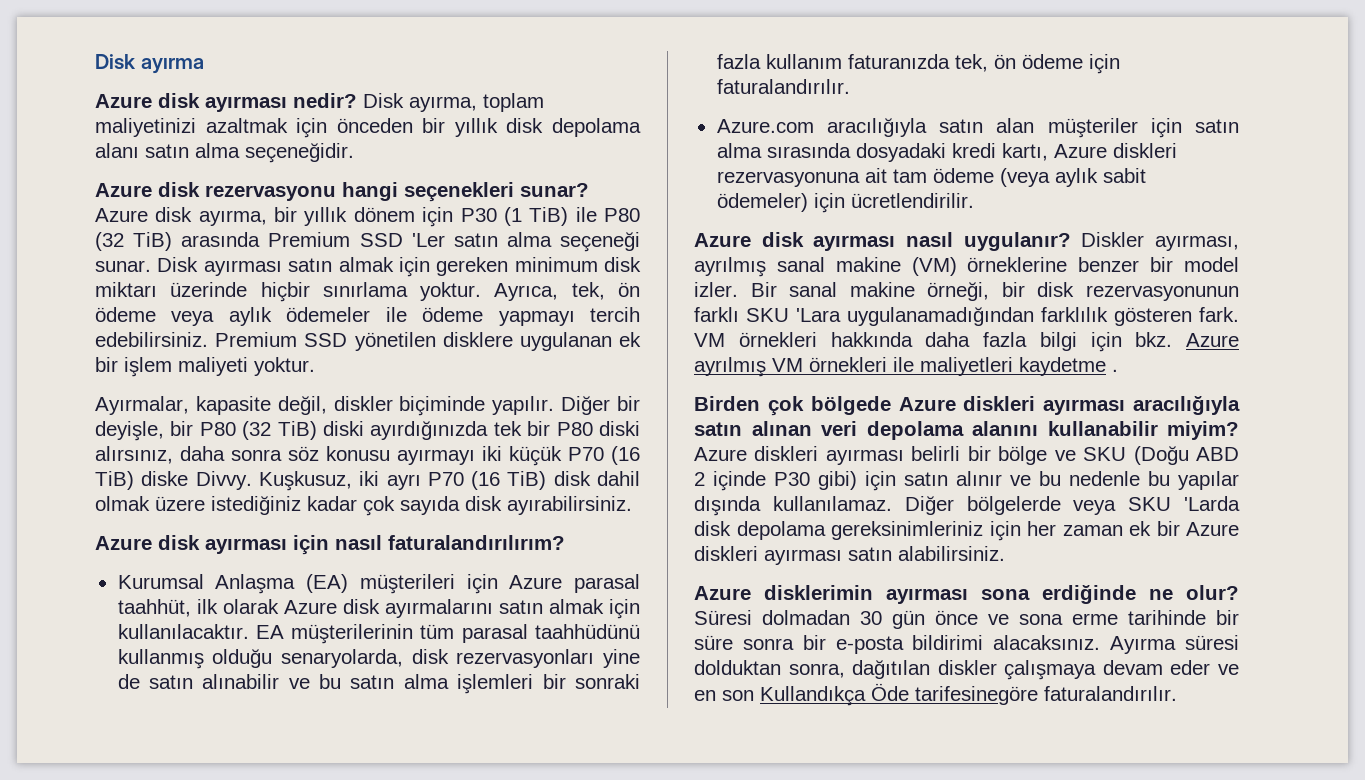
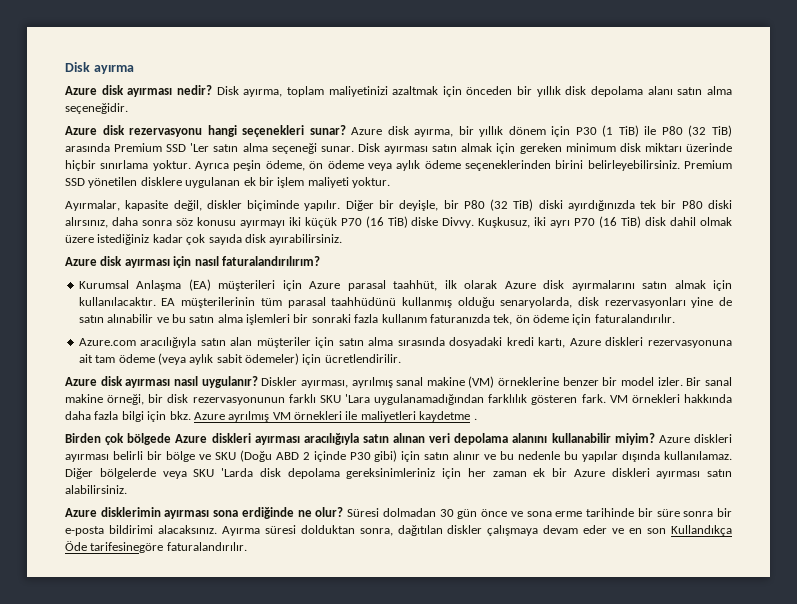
[494,282,605,301] Ayrıca, tek, -> [195,160,305,171] Ayrıca peşin ödeme,
[286,307,640,326] [95,332,208,347] ödemeler ile ödeme yapmayı tercih edebilirsiniz. -> [424,160,680,171] ödeme seçeneklerinden birini belirleyebilirsiniz.

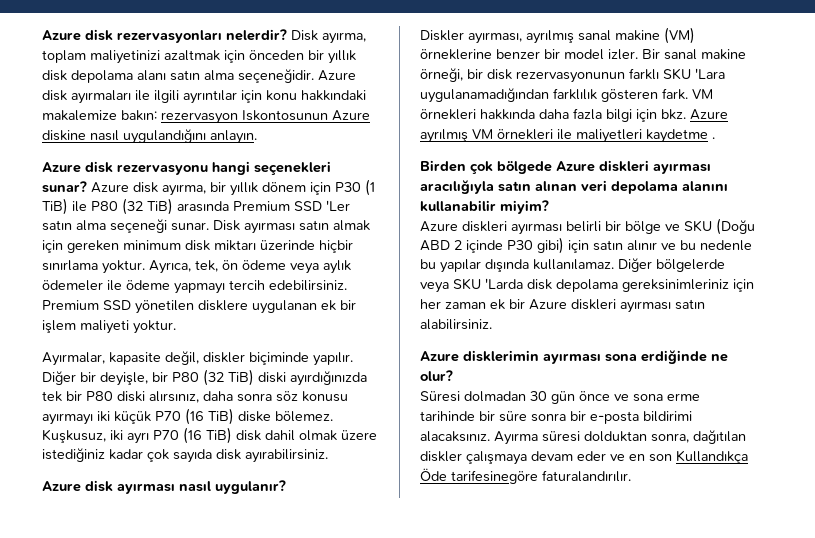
[65,62,134,74] [65,85,212,97] Disk ayırma // Azure disk ayırması nedir? -> [42,29,287,43] Azure disk rezervasyonları nelerdir?
(128, 108) none -> [318,70,356,81] [42,90,366,104] [42,110,370,124] [42,129,257,144] Azure disk ayırmaları ile ilgili ayrıntılar için konu hakkındaki makalemize bakın: rezervasyon Iskontosunun Azure diskine nasıl uygulandığını anlayın.
[195,160,305,171] Ayrıca peşin ödeme, -> [149,260,218,274] Ayrıca, tek,
[424,160,680,171] ödeme seçeneklerinden birini belirleyebilirsiniz. -> [42,280,347,294] ödemeler ile ödeme yapmayı tercih edebilirsiniz.
[442,217,475,228] Divvy. -> [275,411,333,422] bölemez.
[65,256,320,268] [78,279,733,291] [78,297,732,308] [78,314,675,325] [78,337,732,348] [78,353,401,365] // Azure disk ayırması için nasıl faturalandırılırım? // Kurumsal Anlaşma (EA) müşterileri için Azure parasal taahhüt, ilk olarak Azure disk ayırmalarını satın almak için kullanılacaktır. EA müşterilerinin tüm parasal taahhüdünü kullanmış olduğu senaryolarda, disk rezervasyonları yine de satın alınabilir ve bu satın alma işlemleri bir sonraki fazla kullanım faturanızda tek, ön ödeme için faturalandırılır. // Azure.com aracılığıyla satın alan müşteriler için satın alma sırasında dosyadaki kredi kartı, Azure diskleri rezervasyonuna ait tam ödeme (veya aylık sabit ödemeler) için ücretlendirilir. -> (328, 456) none
(258, 382) none -> (286, 487) //
(655, 439) none -> (549, 207) //
(344, 512) none -> (453, 375) //

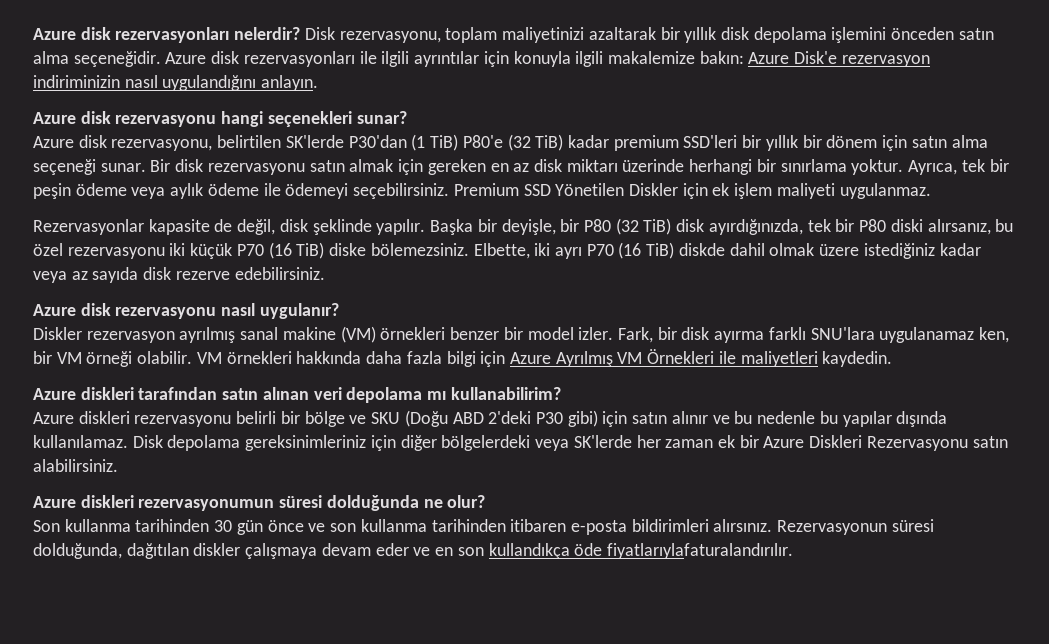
[322,32,366,44] ayırma, -> [339,31,441,43] rezervasyonu,
[164,50,304,63] azaltmak için önceden -> [588,27,656,40] azaltarak
[137,70,166,81] alanı -> [831,27,955,43] işlemini önceden
[71,90,131,104] ayırmaları -> [243,51,355,67] rezervasyonları
[266,90,366,101] [42,110,370,124] [42,130,86,141] konu hakkındaki makalemize bakın: rezervasyon Iskontosunun Azure diskine -> [513,51,930,67] [33,75,120,88] konuyla ilgili makalemize bakın: Azure Disk'e rezervasyon indiriminizin
[91,182,258,196] Azure disk ayırma, bir yıllık -> [33,134,822,151] // Azure disk rezervasyonu, belirtilen SK'lerde P30'dan (1 TiB) P80'e (32 TiB) kadar premium SSD'leri bir yıllık bir
[335,179,375,196] [42,198,350,215] P30 (1 TiB) ile P80 (32 TiB) arasında Premium SSD 'Ler -> (908, 143) none
[213,220,295,234] Disk ayırması -> [150,159,305,175] Bir disk rezervasyonu
[123,240,181,250] minimum -> [490,163,530,172] en az
[319,240,353,253] hiçbir -> [689,159,776,175] herhangi bir
[195,260,351,274] [42,280,347,294] [42,300,356,314] [42,320,176,334] [42,351,353,366] [42,371,76,385] tek, ön ödeme veya aylık ödemeler ile ödeme yapmayı tercih edebilirsiniz. Premium SSD yönetilen disklere uygulanan ek bir işlem maliyeti yoktur. // Ayırmalar, kapasite değil, diskler biçiminde yapılır. Diğer -> [961,159,1009,172] [33,183,931,199] [33,219,474,235] tek bir peşin ödeme veya aylık ödeme ile ödemeyi seçebilirsiniz. Premium SSD Yönetilen Diskler için ek işlem maliyeti uygulanmaz. // Rezervasyonlar kapasite de değil, disk şeklinde yapılır. Başka
[258,371,367,386] diski ayırdığınızda -> [676,219,803,235] disk ayırdığınızda,
[149,391,348,403] [42,413,93,425] alırsınız, daha sonra söz konusu ayırmayı -> [927,219,1014,235] [33,243,165,259] alırsanız, bu özel rezervasyonu
[275,411,333,422] [42,429,106,443] bölemez. Kuşkusuz, -> [370,243,530,259] bölemezsiniz. Elbette,
[236,430,261,441] disk -> [678,243,725,256] diskde
[147,449,328,463] [42,480,175,494] çok sayıda disk ayırabilirsiniz. // Azure disk ayırması -> [33,267,325,283] [33,303,217,319] veya az sayıda disk rezerve edebilirsiniz. // Azure disk rezervasyonu
[468,32,522,44] ayırması, -> [86,331,175,343] rezervasyon
[420,49,492,60] örneklerine -> [380,327,446,340] örnekleri
[642,49,746,60] [420,68,725,83] [420,88,688,103] Bir sanal makine örneği, bir disk rezervasyonunun farklı SKU 'Lara uygulanamadığından farklılık gösteren fark. -> [617,327,1010,343] [33,351,193,367] Fark, bir disk ayırma farklı SNU'lara uygulanamaz ken, bir VM örneği olabilir.
[661,109,728,120] [420,129,715,143] [420,160,711,174] [420,180,494,194] bkz. Azure ayrılmış VM örnekleri ile maliyetleri kaydetme . // Birden çok bölgede Azure diskleri ayırması aracılığıyla -> [509,349,893,367] [33,387,218,400] Azure Ayrılmış VM Örnekleri ile maliyetleri kaydedin. // Azure diskleri tarafından
[682,181,728,191] [420,200,549,214] [420,221,562,235] alanını kullanabilir miyim? // Azure diskleri ayırması -> [427,387,561,400] [33,411,232,427] mı kullanabilirim? // Azure diskleri rezervasyonu
[454,240,503,253] 2 içinde -> [488,411,532,424] 2'deki
[618,258,725,272] [420,278,754,293] Diğer bölgelerde veya SKU 'Larda disk depolama gereksinimleriniz için -> [132,435,632,451] Disk depolama gereksinimleriniz için diğer bölgelerdeki veya SK'lerde
[571,299,671,313] diskleri ayırması -> [809,435,968,451] Diskleri Rezervasyonu
[463,350,707,364] disklerimin ayırması sona erdiğinde -> [80,495,419,511] diskleri rezervasyonumun süresi dolduğunda
[420,391,526,402] Süresi dolmadan -> [33,519,210,532] Son kullanma tarihinden
[633,393,700,402] [420,411,692,424] [420,431,689,445] sona erme tarihinde bir süre sonra bir e-posta bildirimi alacaksınız. Ayırma süresi dolduktan sonra, -> [330,519,934,535] [33,543,122,559] son kullanma tarihinden itibaren e-posta bildirimleri alırsınız. Rezervasyonun süresi dolduğunda,
[676,450,748,464] [420,468,631,484] Kullandıkça Öde tarifesinegöre faturalandırılır. -> [488,543,793,559] kullandıkça öde fiyatlarıylafaturalandırılır.

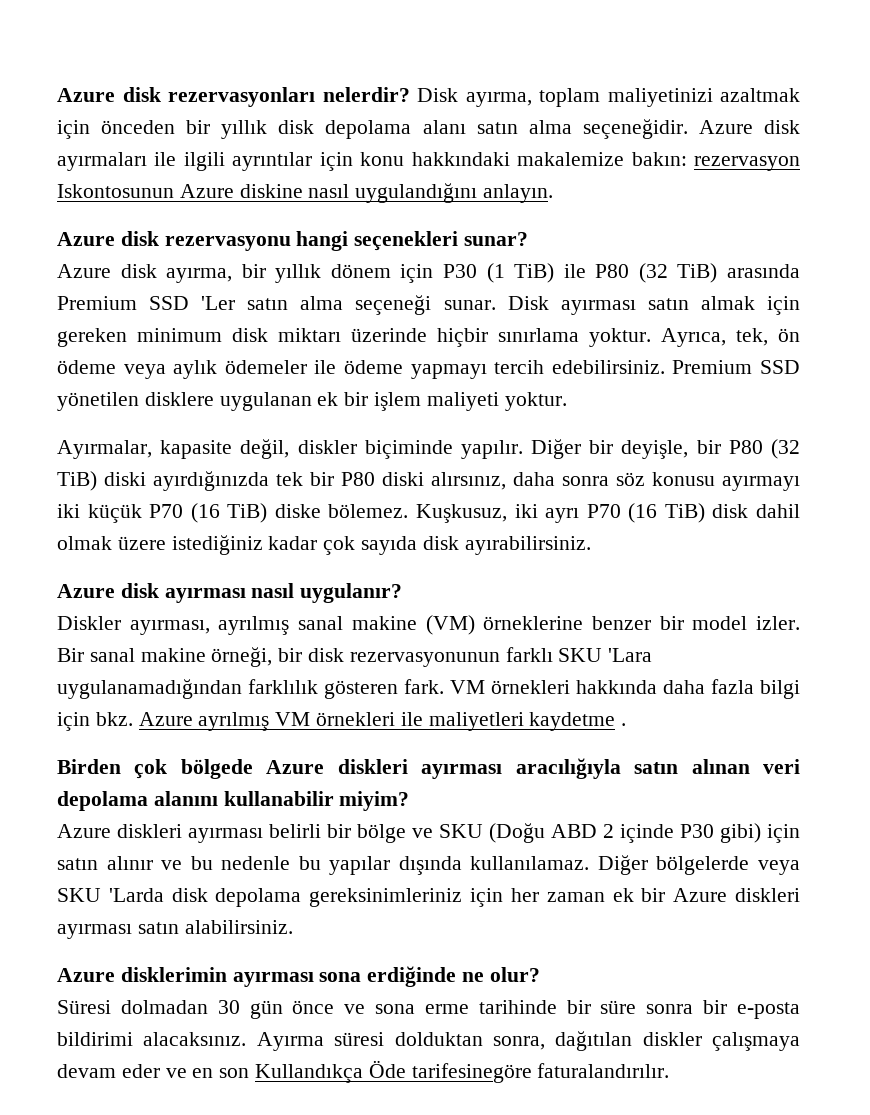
[339,31,441,43] rezervasyonu, -> [465,92,532,107] ayırma,
[588,27,656,40] azaltarak -> [720,88,800,102] [57,120,176,139] azaltmak için önceden
[831,27,955,43] işlemini önceden -> [422,120,466,134] alanı
[243,51,355,67] rezervasyonları -> [57,152,147,171] ayırmaları
[513,51,930,67] [33,75,120,88] konuyla ilgili makalemize bakın: Azure Disk'e rezervasyon indiriminizin -> [360,152,800,171] [57,184,303,198] konu hakkındaki makalemize bakın: rezervasyon Iskontosunun Azure diskine
[111,134,908,151] rezervasyonu, belirtilen SK'lerde P30'dan (1 TiB) P80'e (32 TiB) kadar premium SSD'leri bir yıllık bir dönem için -> [166,263,800,283] [57,296,236,310] ayırma, bir yıllık dönem için P30 (1 TiB) ile P80 (32 TiB) arasında Premium SSD 'Ler
[150,159,305,175] Bir disk rezervasyonu -> [507,296,636,315] Disk ayırması
[490,163,530,172] en az -> [137,328,222,342] minimum
[689,159,776,175] herhangi bir -> [437,328,488,347] hiçbir
[961,159,1009,172] [33,183,931,199] [33,219,474,235] tek bir peşin ödeme veya aylık ödeme ile ödemeyi seçebilirsiniz. Premium SSD Yönetilen Diskler için ek işlem maliyeti uygulanmaz. // Rezervasyonlar kapasite de değil, disk şeklinde yapılır. Başka -> [736,328,800,346] [57,360,801,379] [57,392,567,411] [57,439,582,459] tek, ön ödeme veya aylık ödemeler ile ödeme yapmayı tercih edebilirsiniz. Premium SSD yönetilen disklere uygulanan ek bir işlem maliyeti yoktur. // Ayırmalar, kapasite değil, diskler biçiminde yapılır. Diğer
[676,219,803,235] disk ayırdığınızda, -> [104,471,269,491] diski ayırdığınızda
[927,219,1014,235] [33,243,165,259] alırsanız, bu özel rezervasyonu -> [431,472,800,491] alırsınız, daha sonra söz konusu ayırmayı
[370,243,530,259] bölemezsiniz. Elbette, -> [328,504,507,523] bölemez. Kuşkusuz,
[678,243,725,256] diskde -> [712,504,749,518] disk
[33,267,325,283] [33,303,217,319] veya az sayıda disk rezerve edebilirsiniz. // Azure disk rezervasyonu -> [323,536,591,555] [57,583,246,603] çok sayıda disk ayırabilirsiniz. // Azure disk ayırması
[86,331,175,343] rezervasyon -> [129,620,210,635] ayırması,
[380,327,446,340] örnekleri -> [483,616,584,630] örneklerine
[617,327,1010,343] [33,351,193,367] Fark, bir disk ayırma farklı SNU'lara uygulanamaz ken, bir VM örneği olabilir. -> [57,647,653,667] [57,679,444,699] Bir sanal makine örneği, bir disk rezervasyonunun farklı SKU 'Lara uygulanamadığından farklılık gösteren fark.
[509,349,893,367] [33,387,218,400] Azure Ayrılmış VM Örnekleri ile maliyetleri kaydedin. // Azure diskleri tarafından -> [95,712,627,731] [57,758,621,779] bkz. Azure ayrılmış VM örnekleri ile maliyetleri kaydetme . // Birden çok bölgede Azure diskleri ayırması aracılığıyla
[427,387,561,400] [33,411,232,427] mı kullanabilirim? // Azure diskleri rezervasyonu -> [153,791,410,811] [57,824,263,843] alanını kullanabilir miyim? // Azure diskleri ayırması
[488,411,532,424] 2'deki -> [603,824,674,843] 2 içinde
[132,435,632,451] Disk depolama gereksinimleriniz için diğer bölgelerdeki veya SK'lerde -> [597,855,800,875] [57,888,504,907] Diğer bölgelerde veya SKU 'Larda disk depolama gereksinimleriniz için
[809,435,968,451] Diskleri Rezervasyonu -> [735,888,801,902] [57,924,132,939] diskleri ayırması
[80,495,419,511] diskleri rezervasyonumun süresi dolduğunda -> [120,966,457,987] disklerimin ayırması sona erdiğinde
[33,519,210,532] Son kullanma tarihinden -> [57,1000,208,1014] Süresi dolmadan
[330,519,934,535] [33,543,122,559] son kullanma tarihinden itibaren e-posta bildirimleri alırsınız. Rezervasyonun süresi dolduğunda, -> [375,1000,800,1019] [57,1032,545,1051] sona erme tarihinde bir süre sonra bir e-posta bildirimi alacaksınız. Ayırma süresi dolduktan sonra,
[488,543,793,559] kullandıkça öde fiyatlarıylafaturalandırılır. -> [255,1060,670,1083] Kullandıkça Öde tarifesinegöre faturalandırılır.

